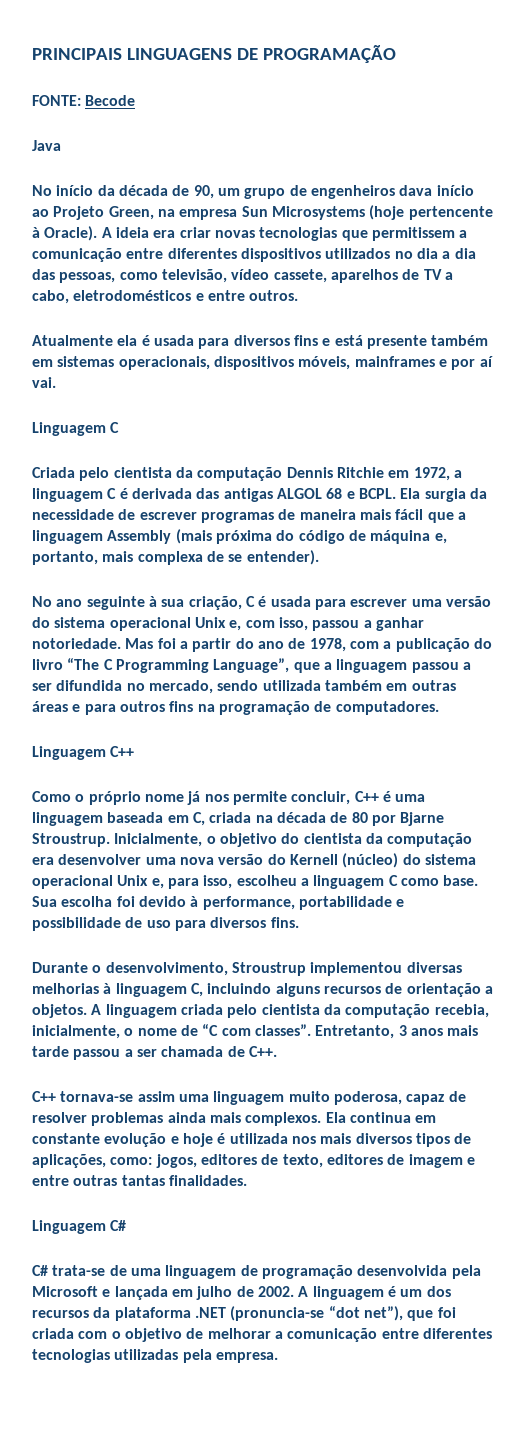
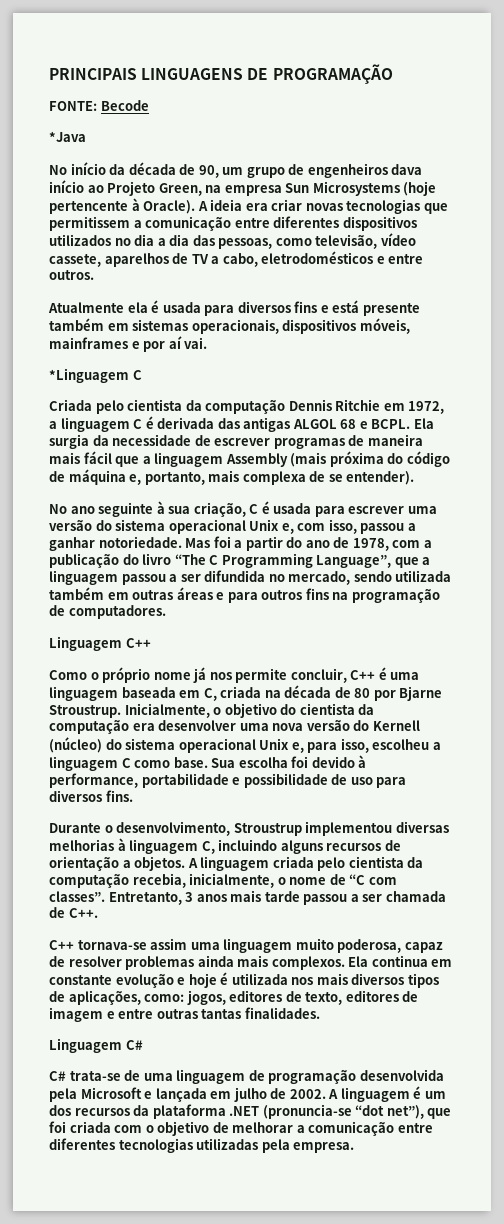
[32,140,61,151] Java -> [49,131,86,142] *Java
[32,422,106,436] Linguagem -> [49,368,129,383] *Linguagem

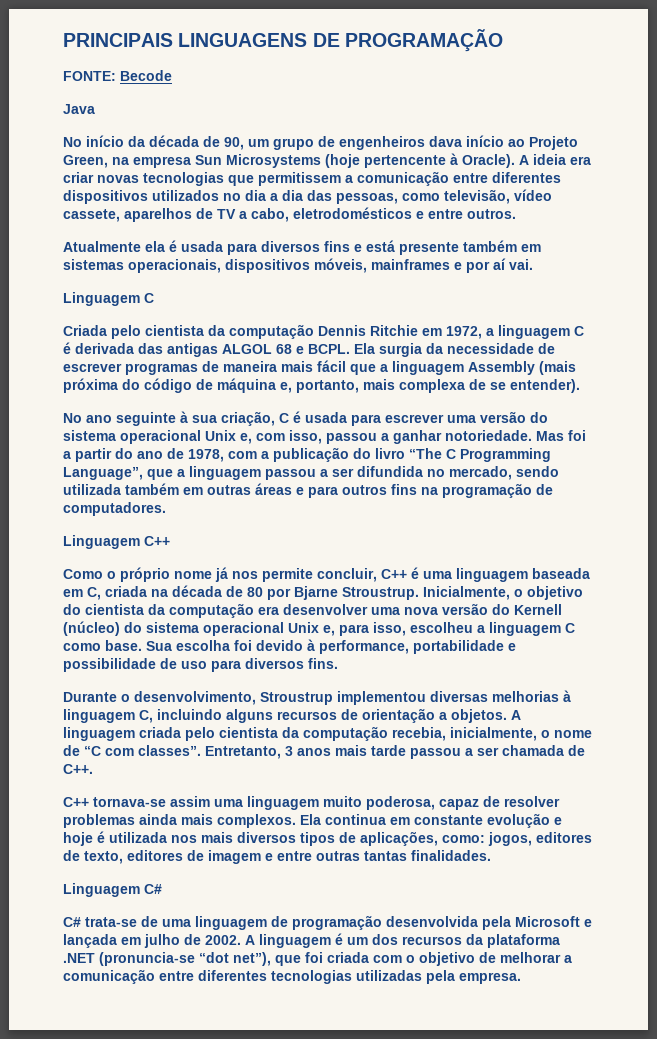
[49,131,86,142] *Java -> [63,104,95,114] Java
[49,368,129,383] *Linguagem -> [63,292,140,306] Linguagem

